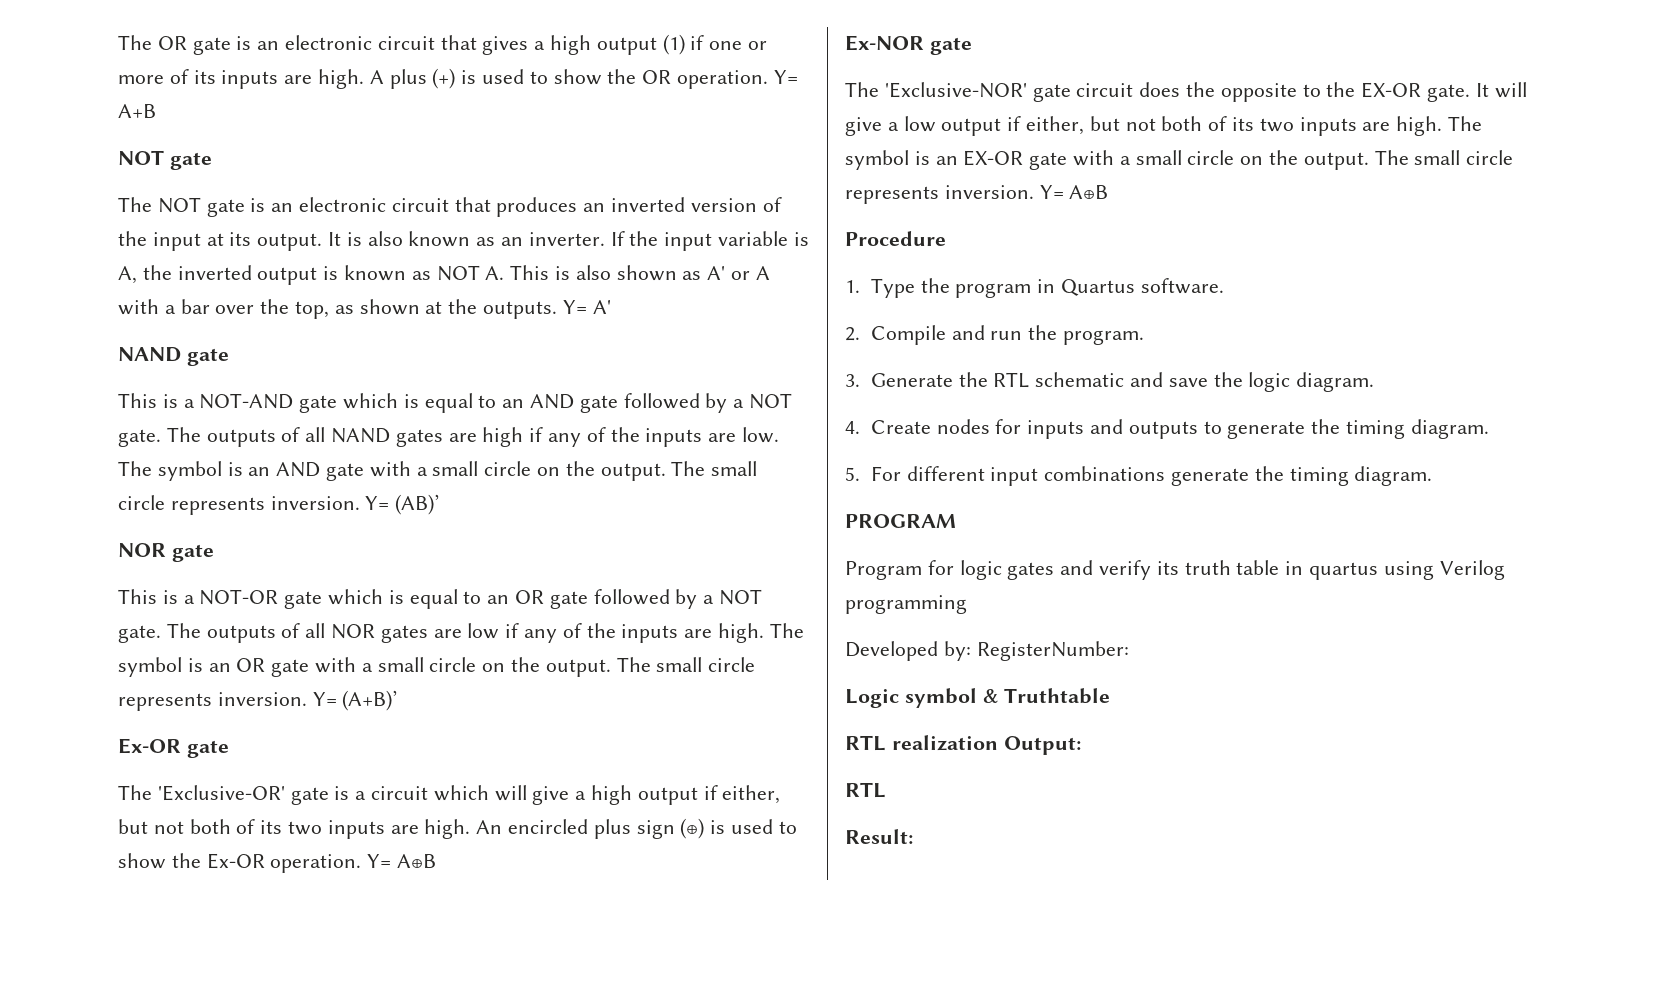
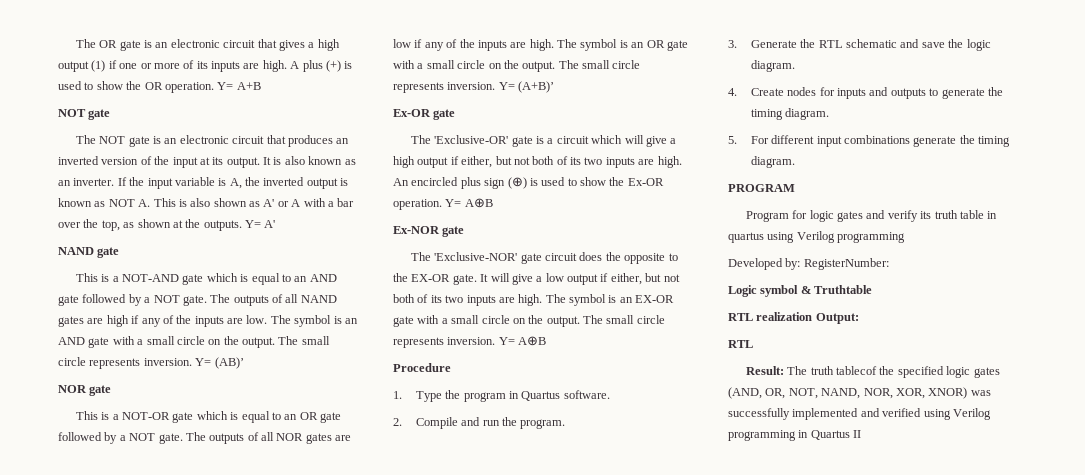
(913, 836) none -> [787,366,1000,378] [728,387,991,399] [728,408,991,420] [728,430,862,441] The truth tablecof the specified logic gates (AND, OR, NOT, NAND, NOR, XOR, XNOR) was successfully implemented and verified using Verilog programming in Quartus II

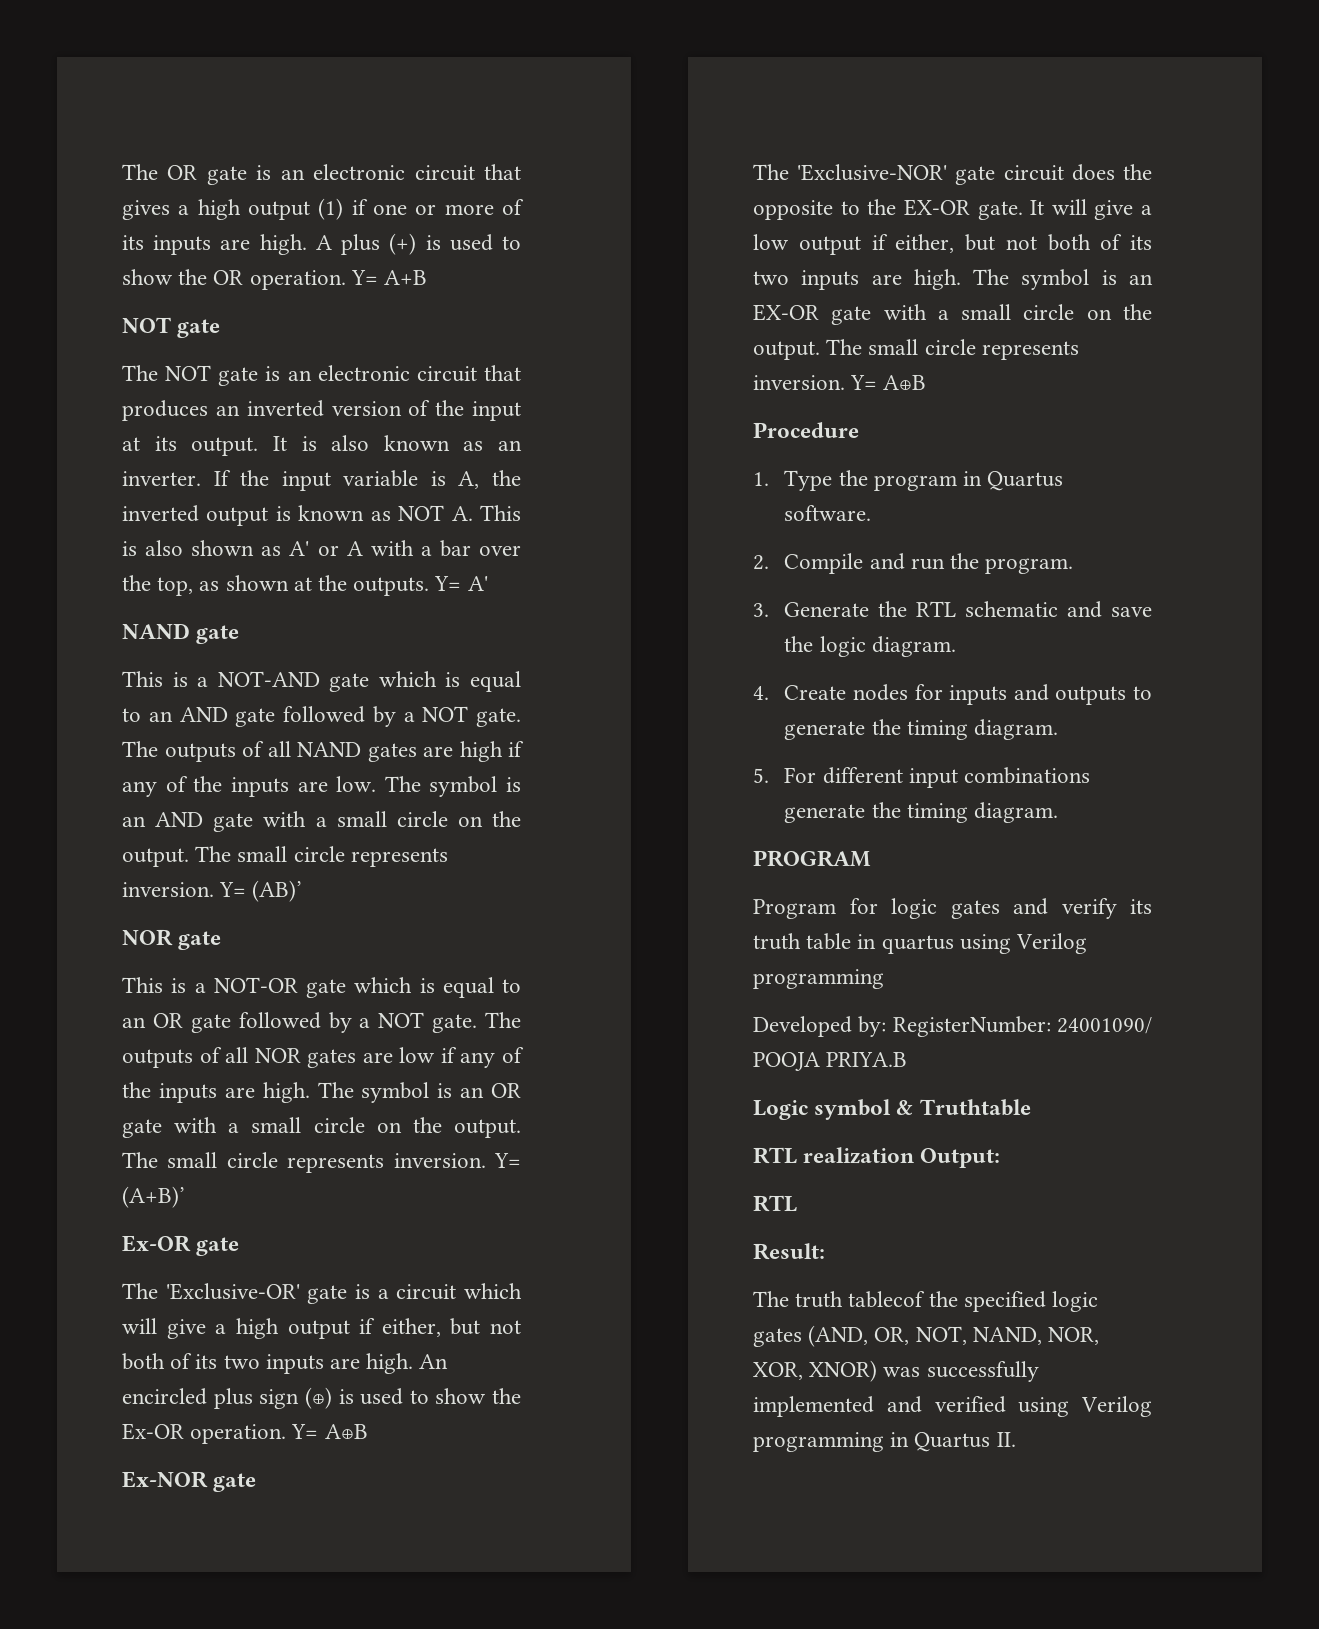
(889, 264) none -> [1057,1017,1152,1034] [753,1052,908,1071] 24001090/ POOJA PRIYA.B
(784, 370) none -> (825, 1251) //
[853,430,862,438] II -> [996,1432,1016,1447] II.

